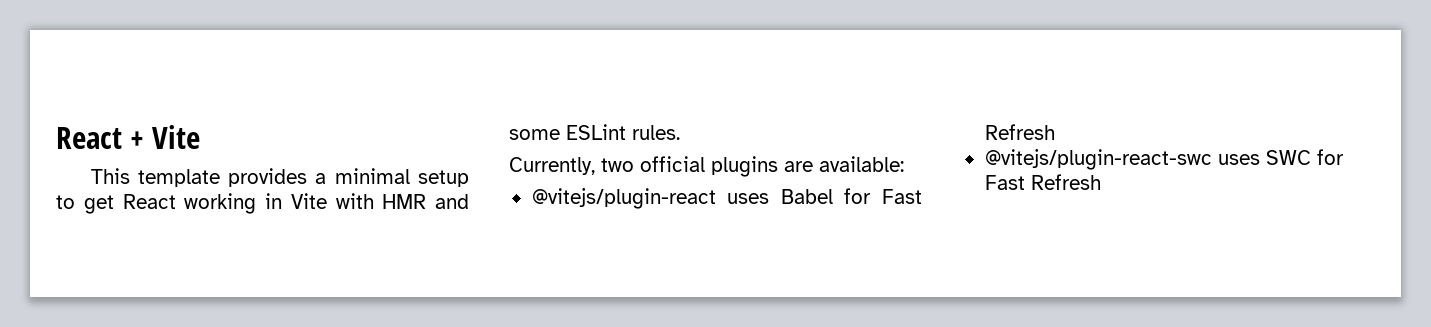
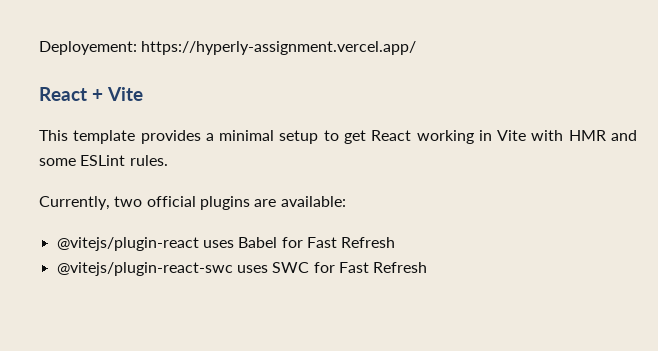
(56, 138) none -> [39,41,417,55] Deployement: https://hyperly-assignment.vercel.app/ //

